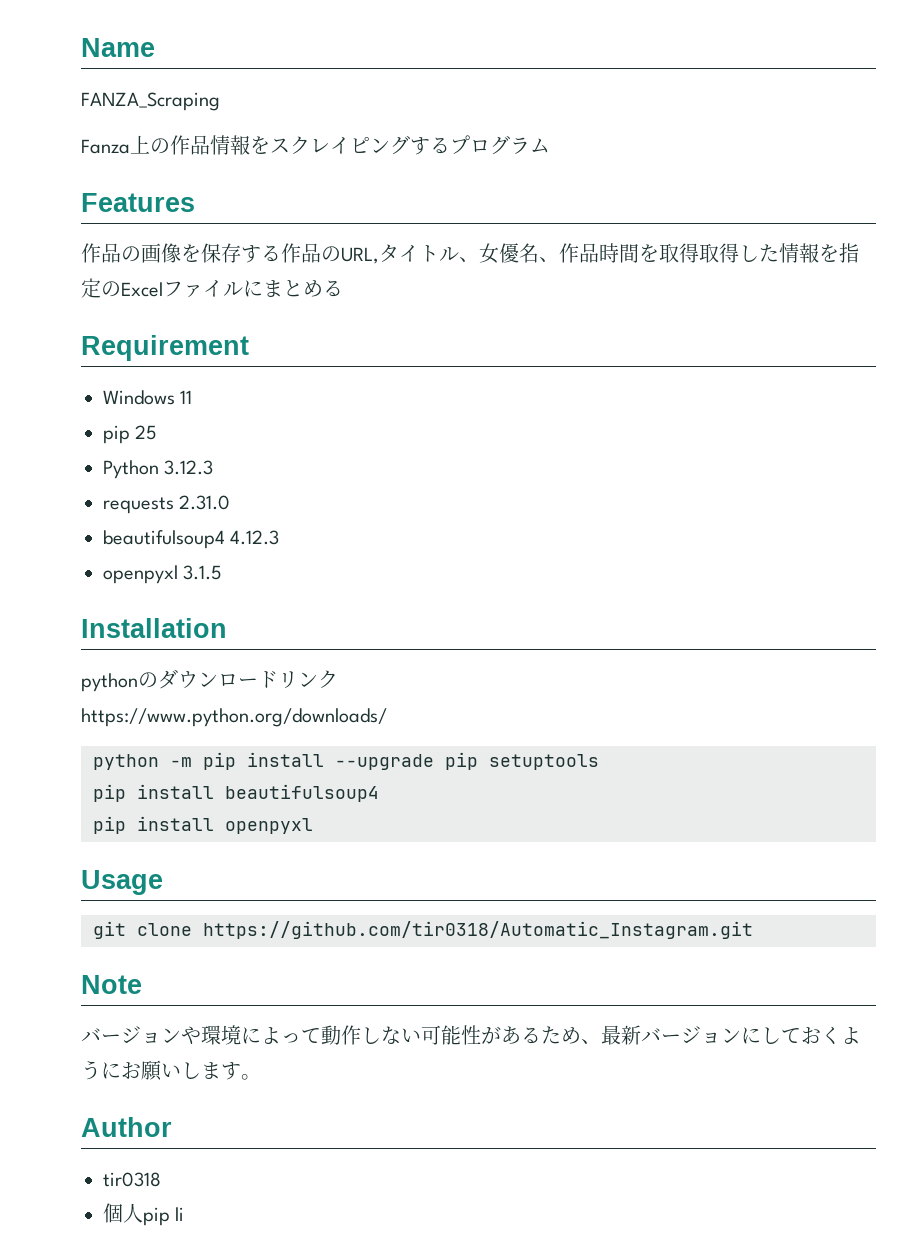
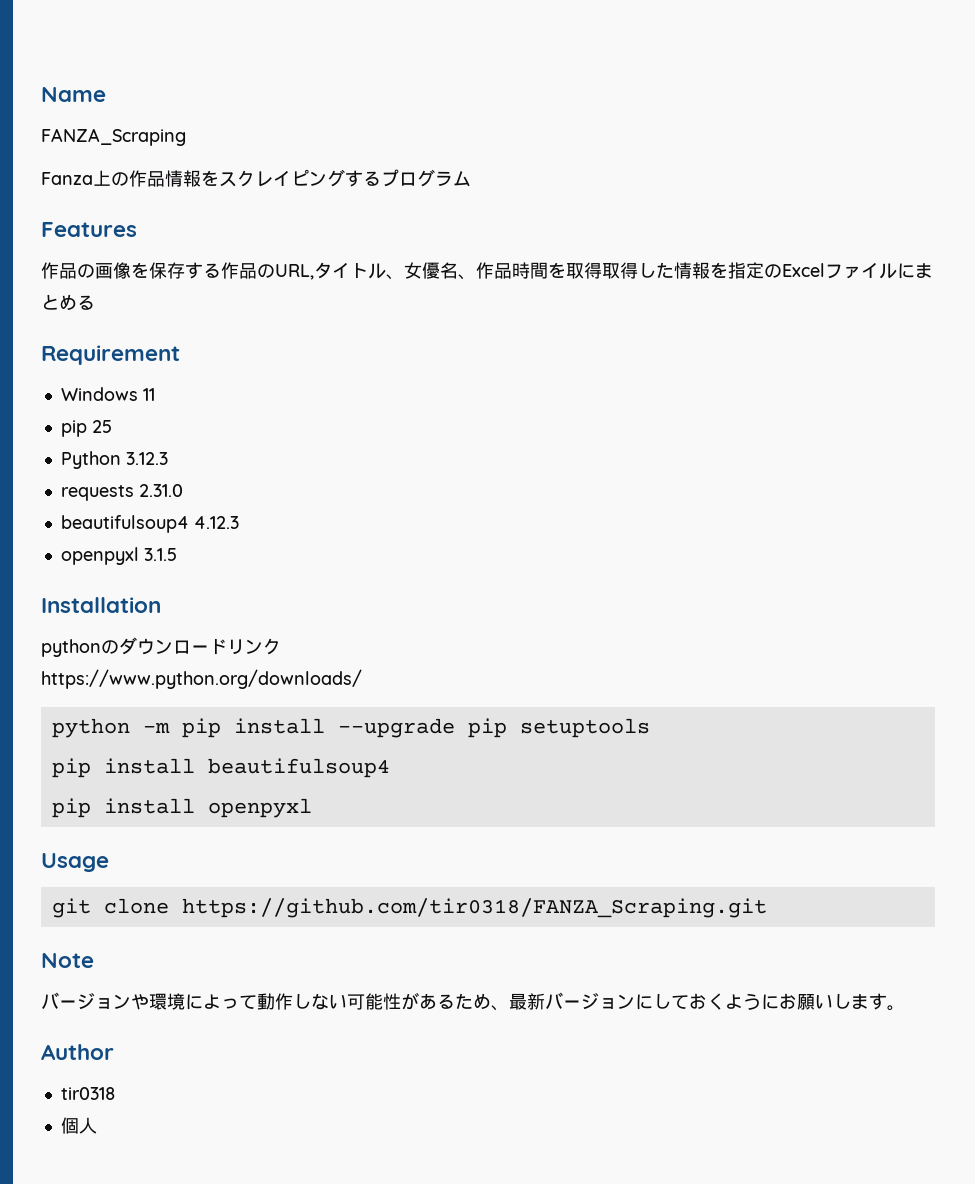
[203,921,753,939] https://github.com/tir0318/Automatic_Instagram.git -> [181,898,767,918] https://github.com/tir0318/FANZA_Scraping.git
[143,1207,185,1226] pip li -> (97, 1125) none

